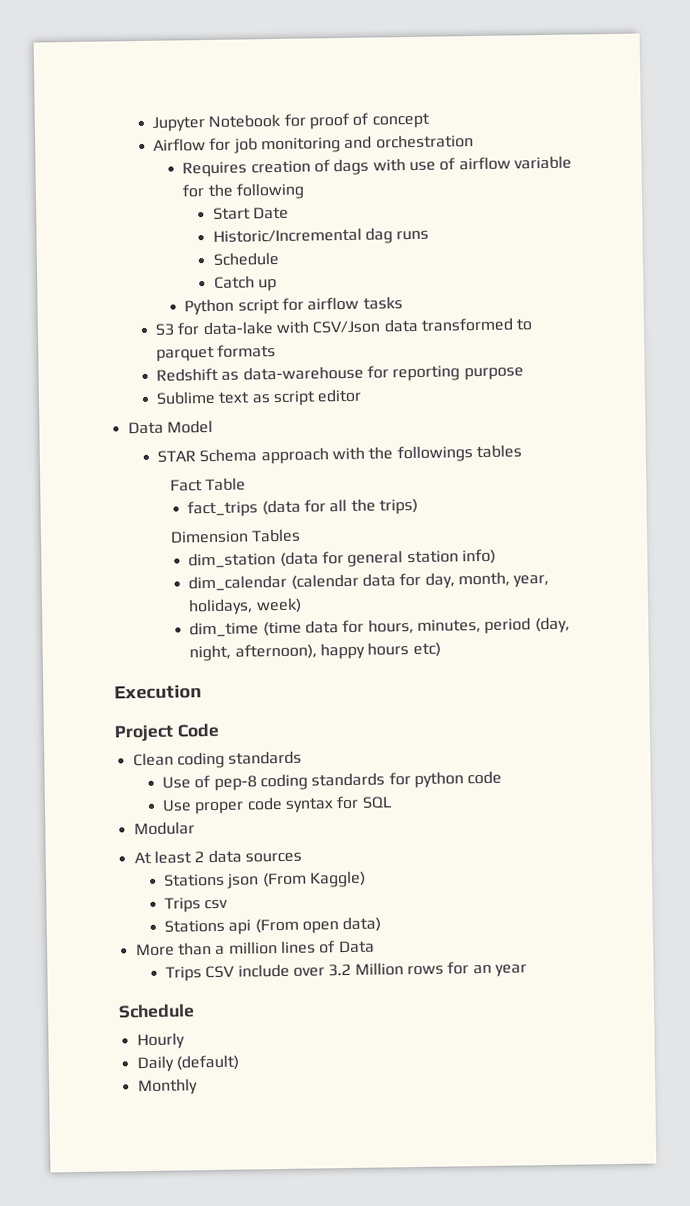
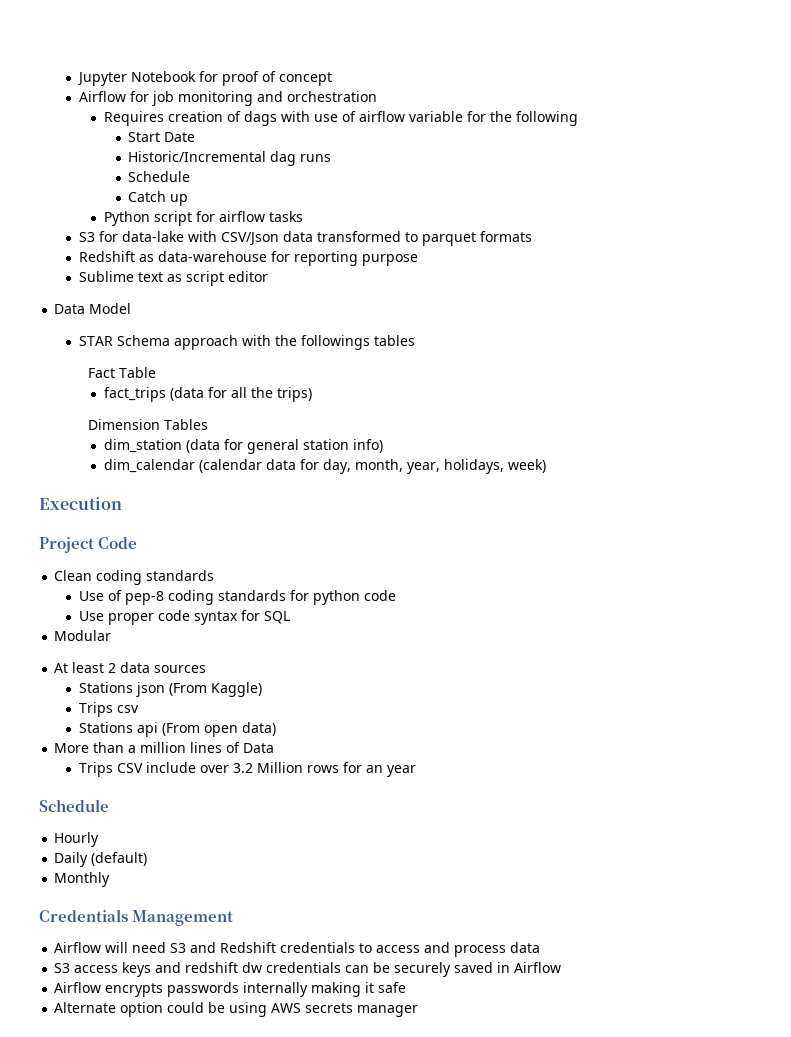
[189,616,570,638] [189,642,441,662] // dim_time (time data for hours, minutes, period (day, night, afternoon), happy hours etc) -> (546, 466) none
(198, 1087) none -> [39,909,234,926] [54,942,541,957] [54,962,562,977] [54,982,407,997] [54,1002,419,1017] // Credentials Management // Airflow will need S3 and Redshift credentials to access and process data // S3 access keys and redshift dw credentials can be securely saved in Airflow // Airflow encrypts passwords internally making it safe // Alternate option could be using AWS secrets manager

